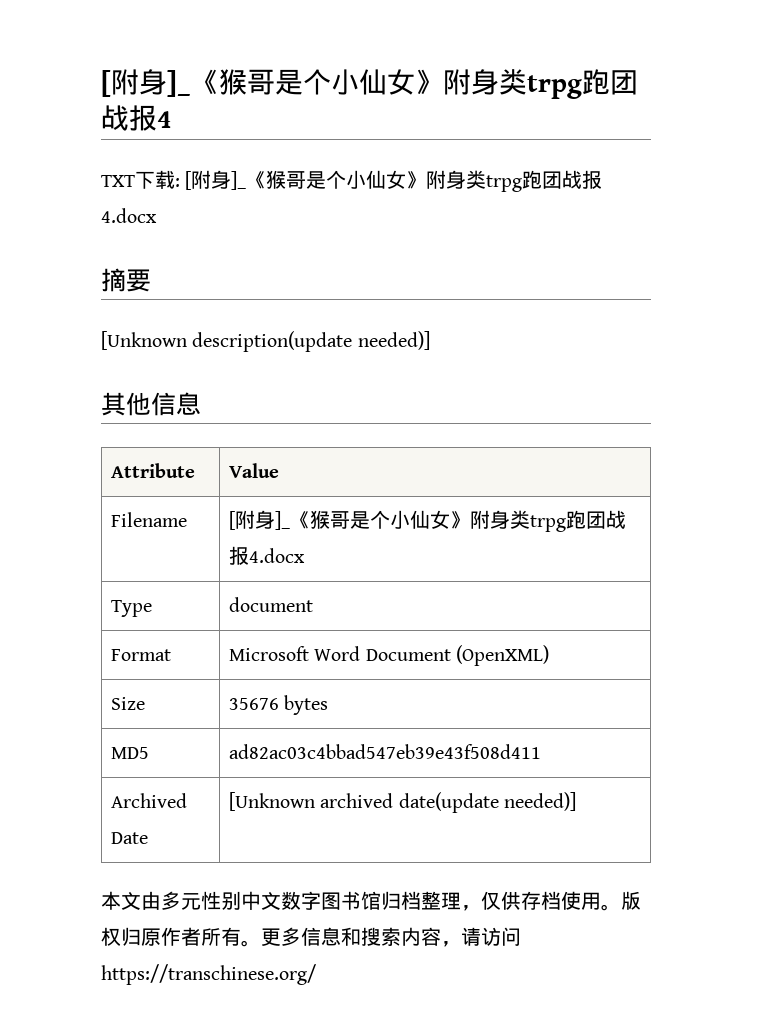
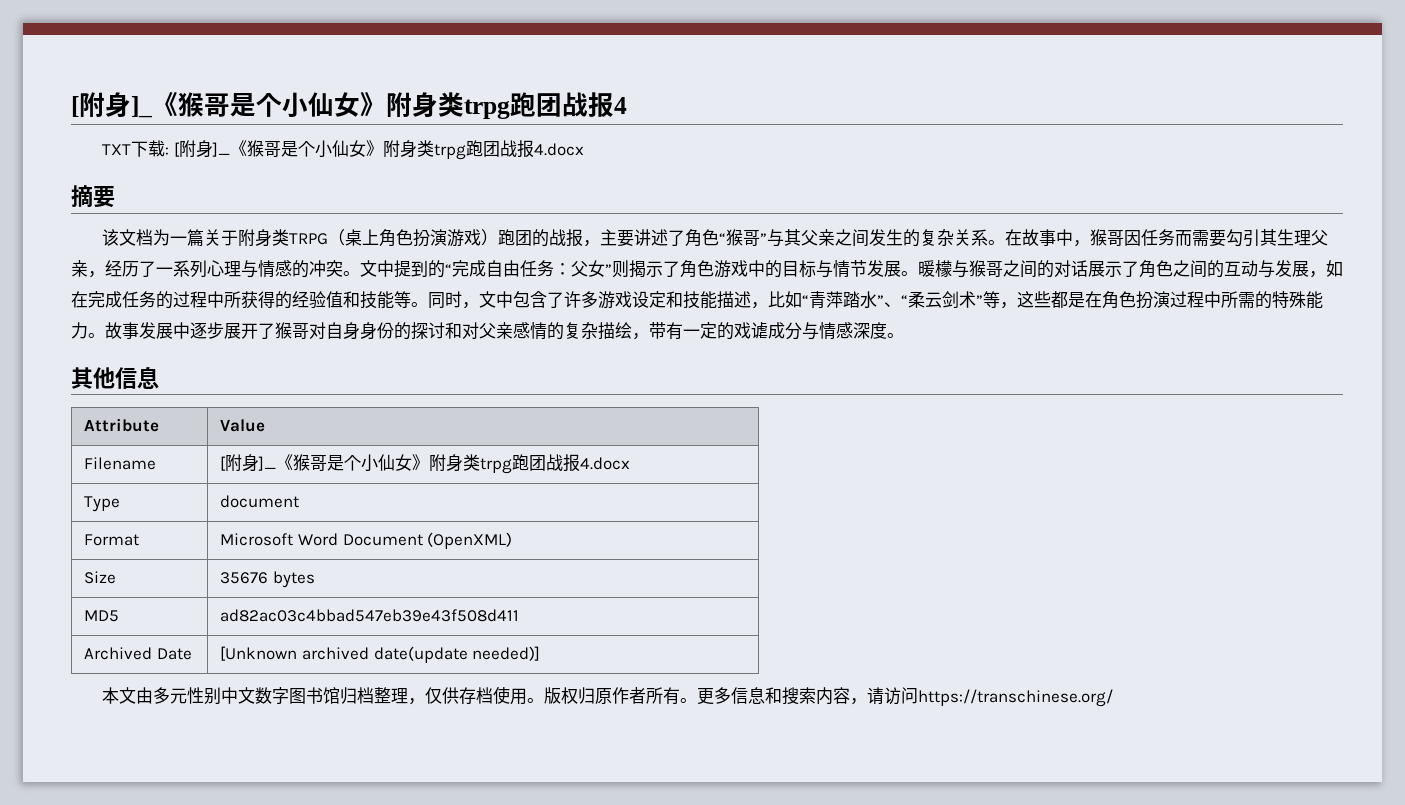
[101,331,430,352] [Unknown description(update needed)] -> [101,229,1328,247] [71,260,1343,278] [71,291,1323,309] [71,322,904,340] 该文档为一篇关于附身类TRPG（桌上角色扮演游戏）跑团的战报，主要讲述了角色“猴哥”与其父亲之间发生的复杂关系。在故事中，猴哥因任务而需要勾引其生理父亲，经历了一系列心理与情感的冲突。文中提到的“完成自由任务：父女”则揭示了角色游戏中的目标与情节发展。暖檬与猴哥之间的对话展示了角色之间的互动与发展，如在完成任务的过程中所获得的经验值和技能等。同时，文中包含了许多游戏设定和技能描述，比如“青萍踏水”、“柔云剑术”等，这些都是在角色扮演过程中所需的特殊能力。故事发展中逐步展开了猴哥对自身身份的探讨和对父亲感情的复杂描绘，带有一定的戏谑成分与情感深度。

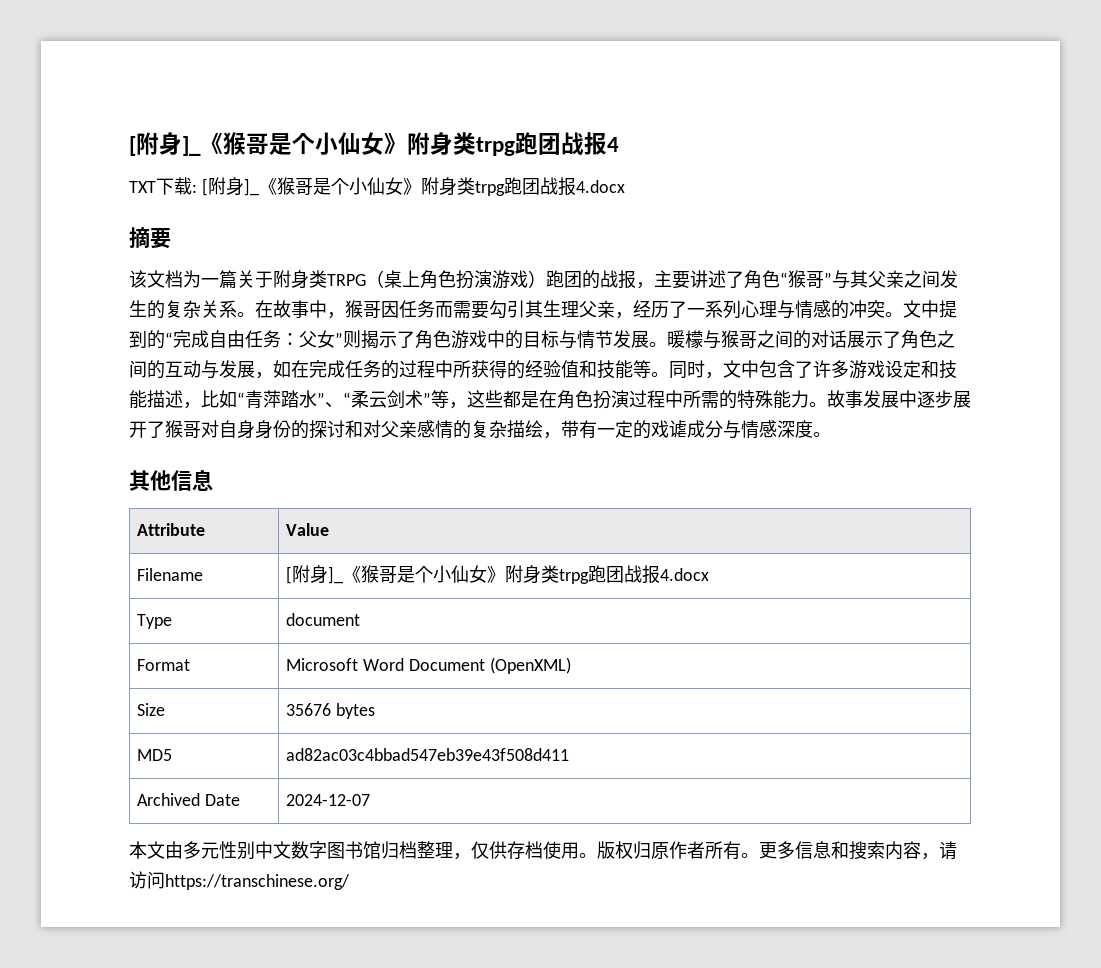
[220,646,541,663] [Unknown archived date(update needed)] -> [285,794,370,806] 2024-12-07

